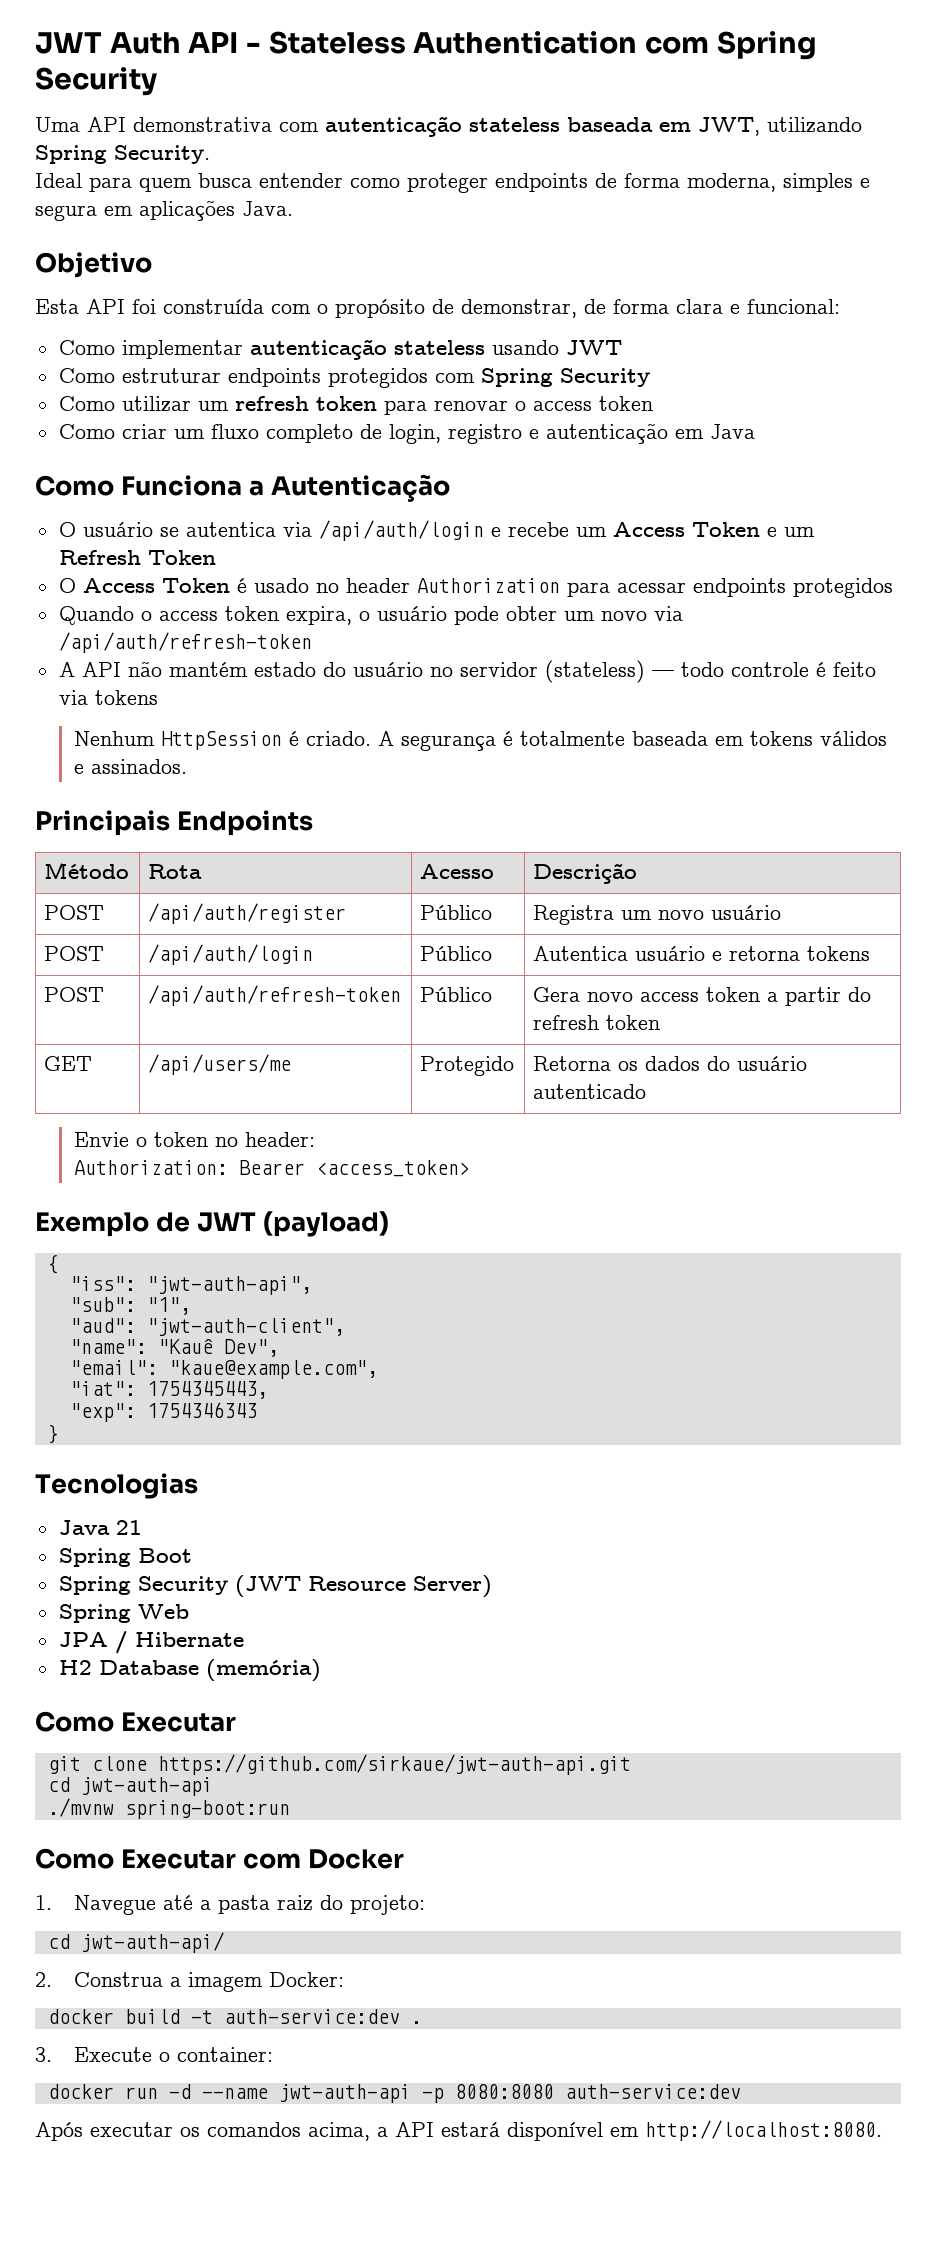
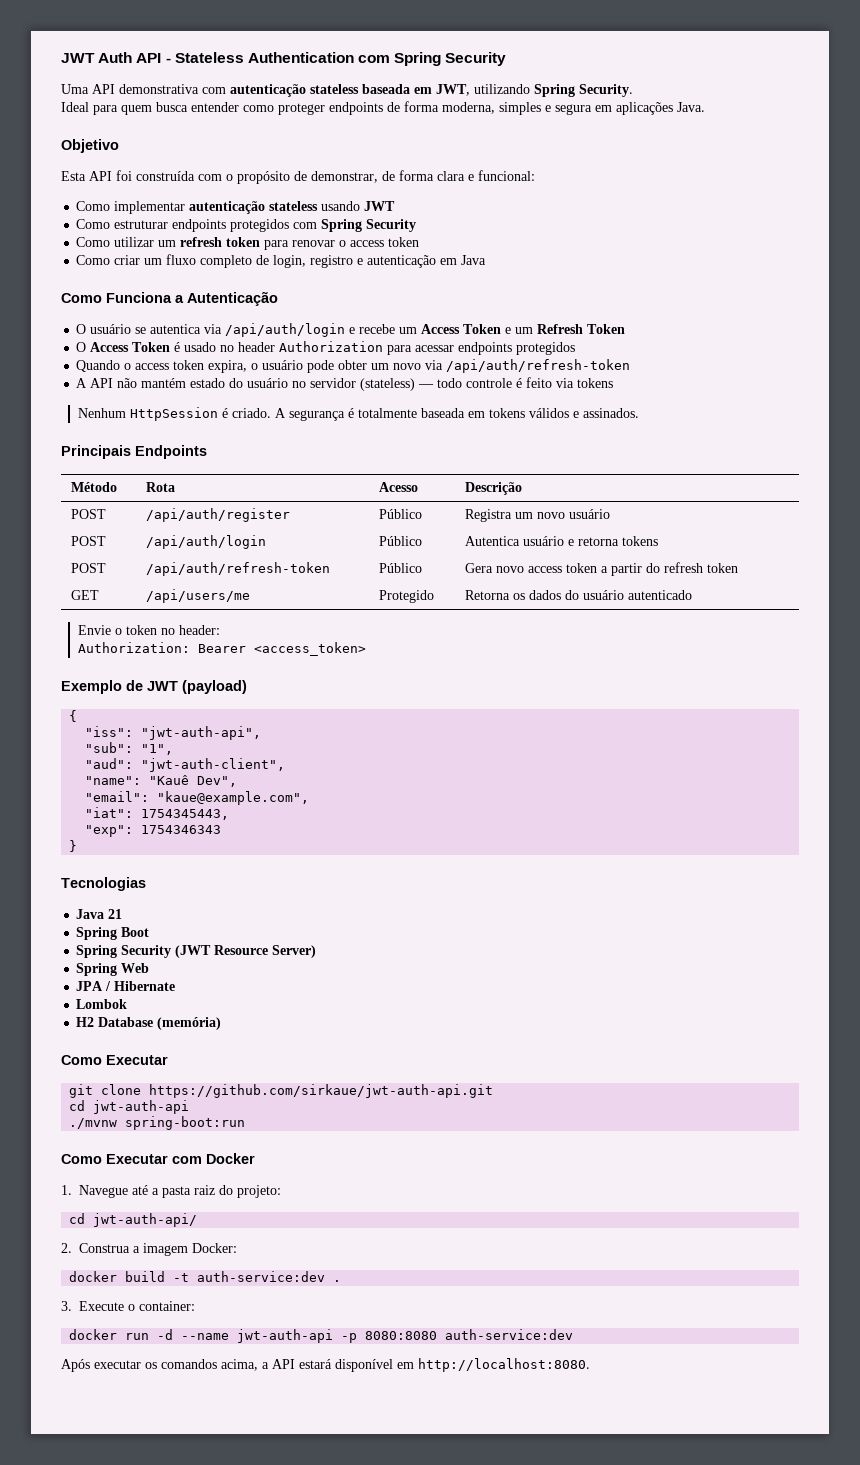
(244, 1639) none -> [76,999,128,1009] // Lombok

